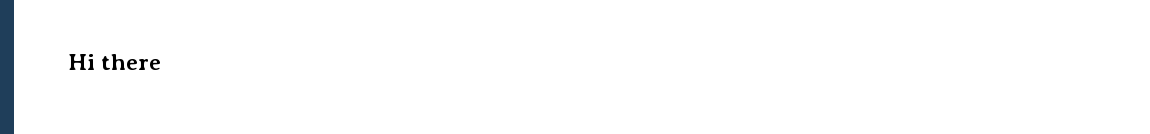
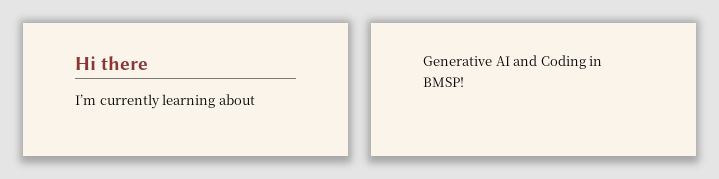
(162, 62) none -> [75,94,255,109] [423,55,603,69] [423,77,464,87] // I’m currently learning about Generative AI and Coding in BMSP!

